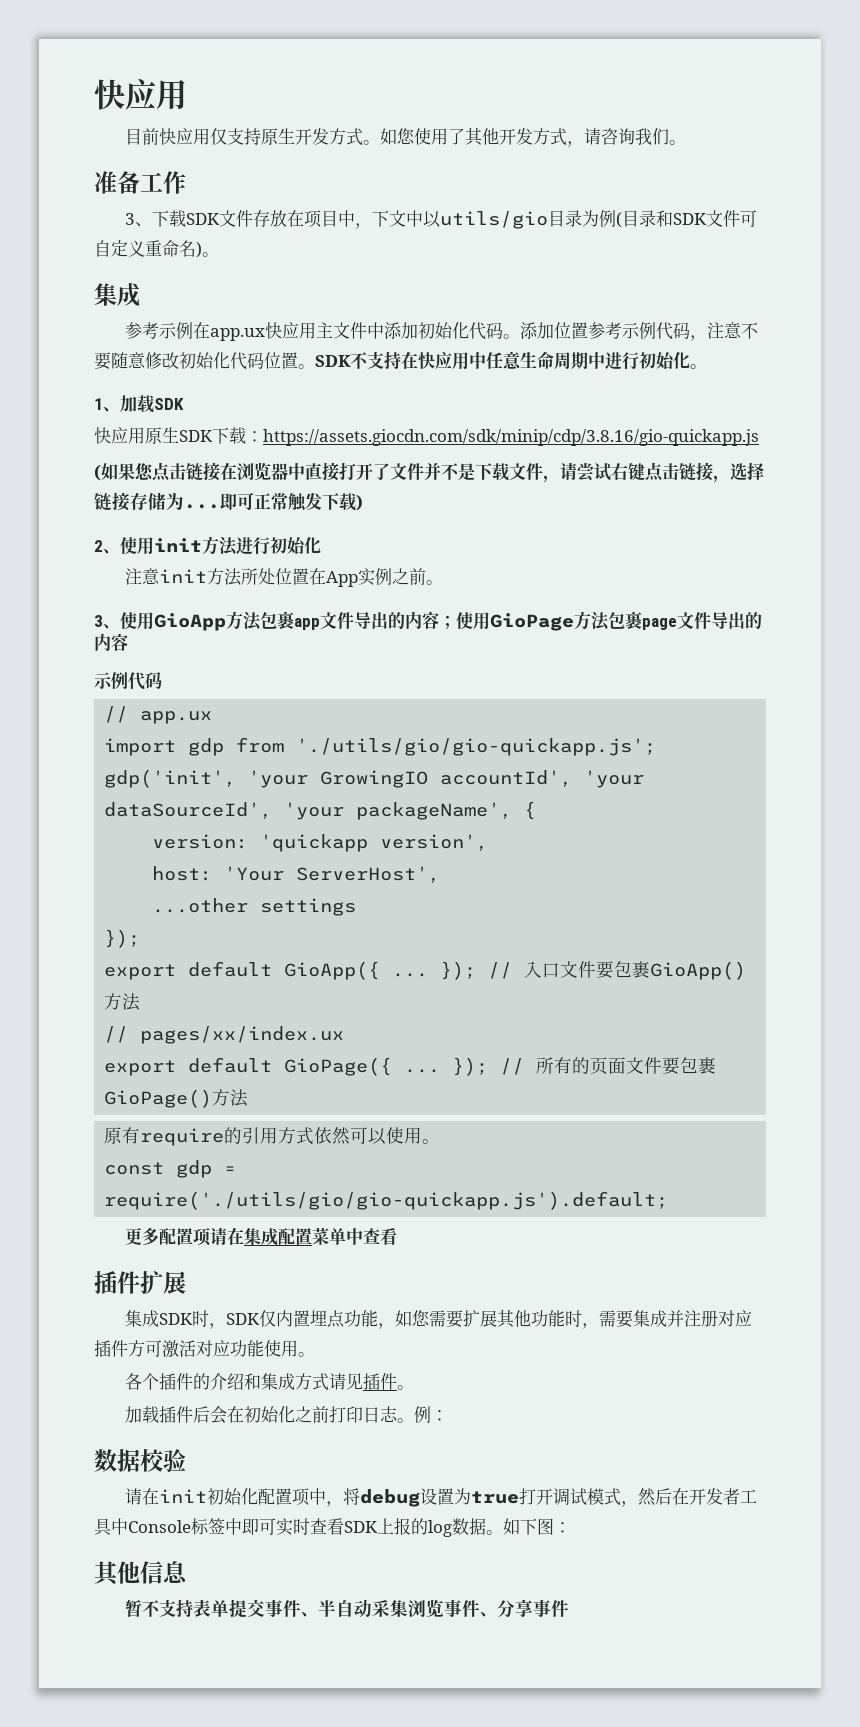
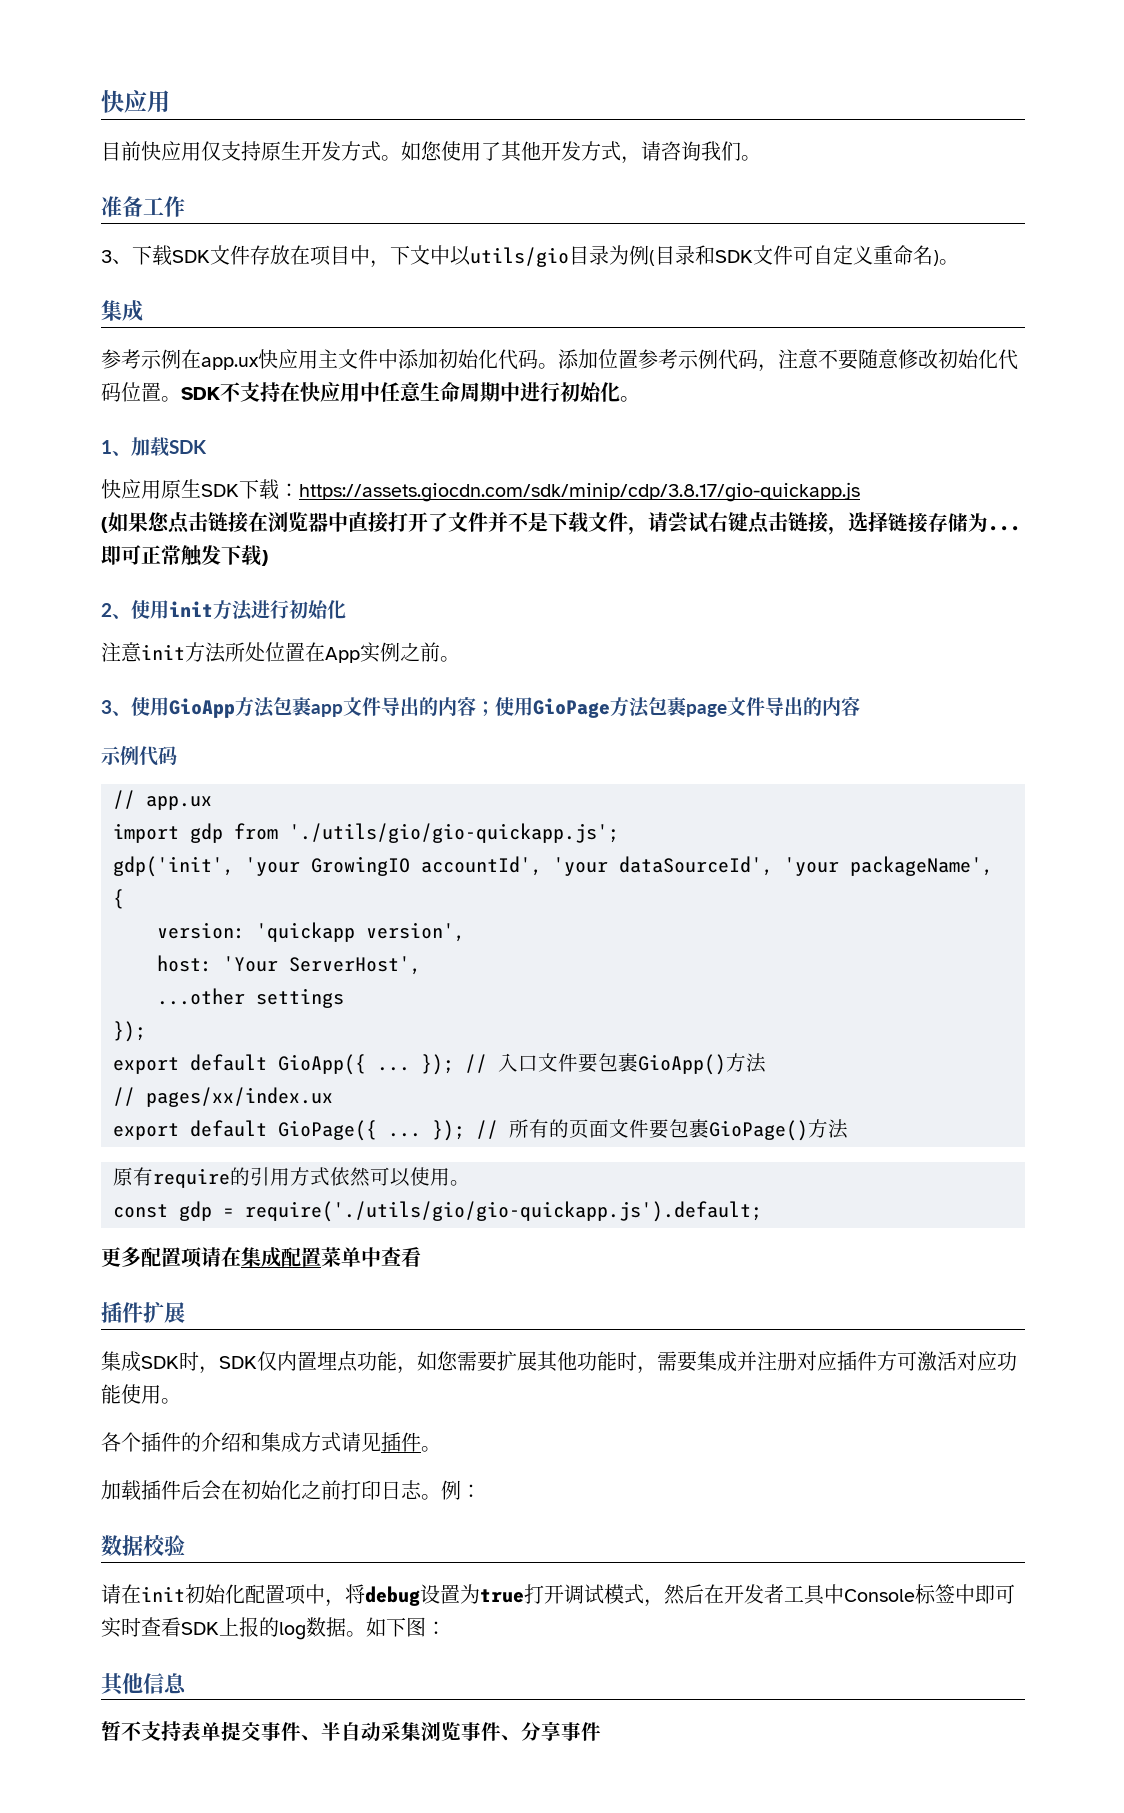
[263,429,759,446] https://assets.giocdn.com/sdk/minip/cdp/3.8.16/gio-quickapp.js -> [299,482,860,502] https://assets.giocdn.com/sdk/minip/cdp/3.8.17/gio-quickapp.js

